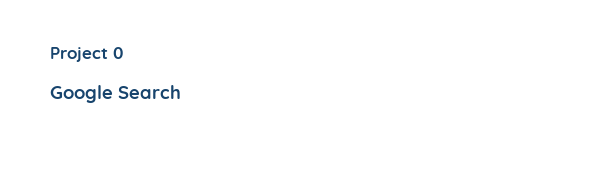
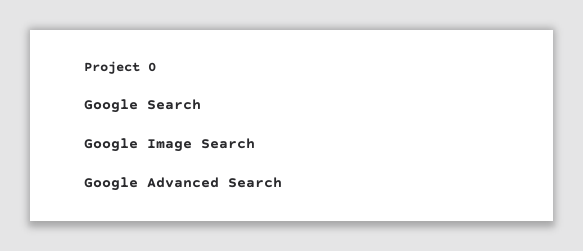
(181, 92) none -> [84,138,255,152] [84,177,282,191] // Google Image Search // Google Advanced Search

